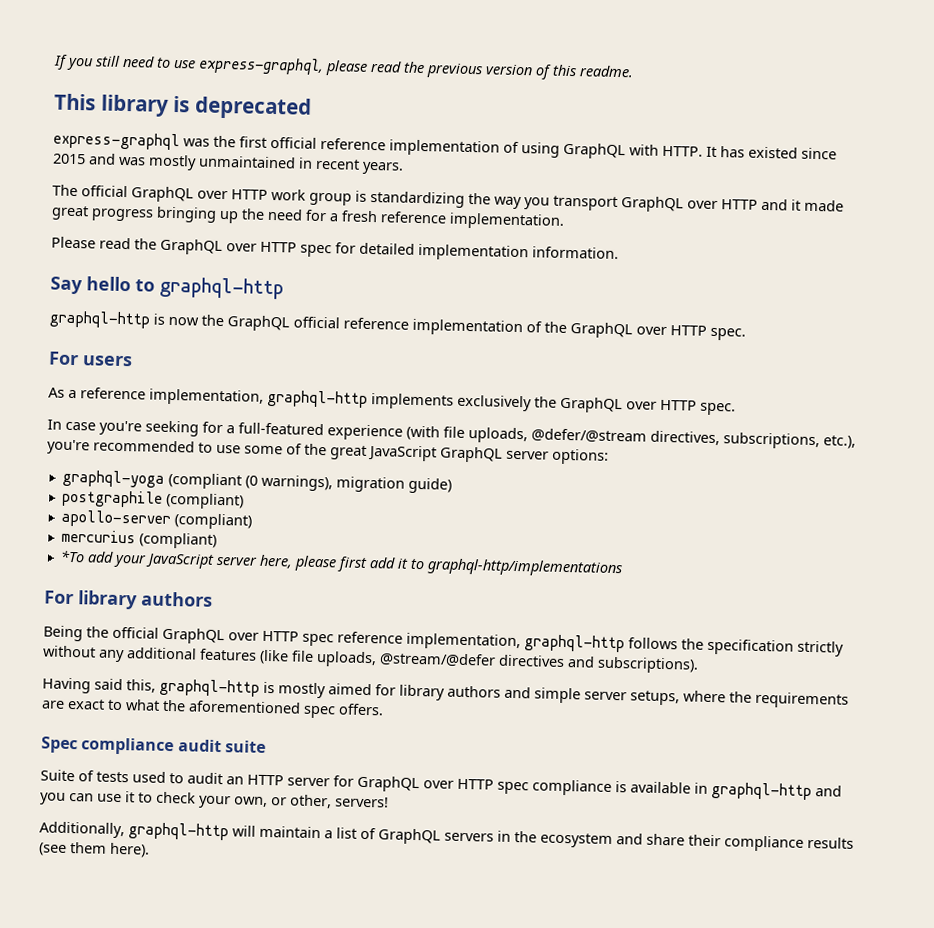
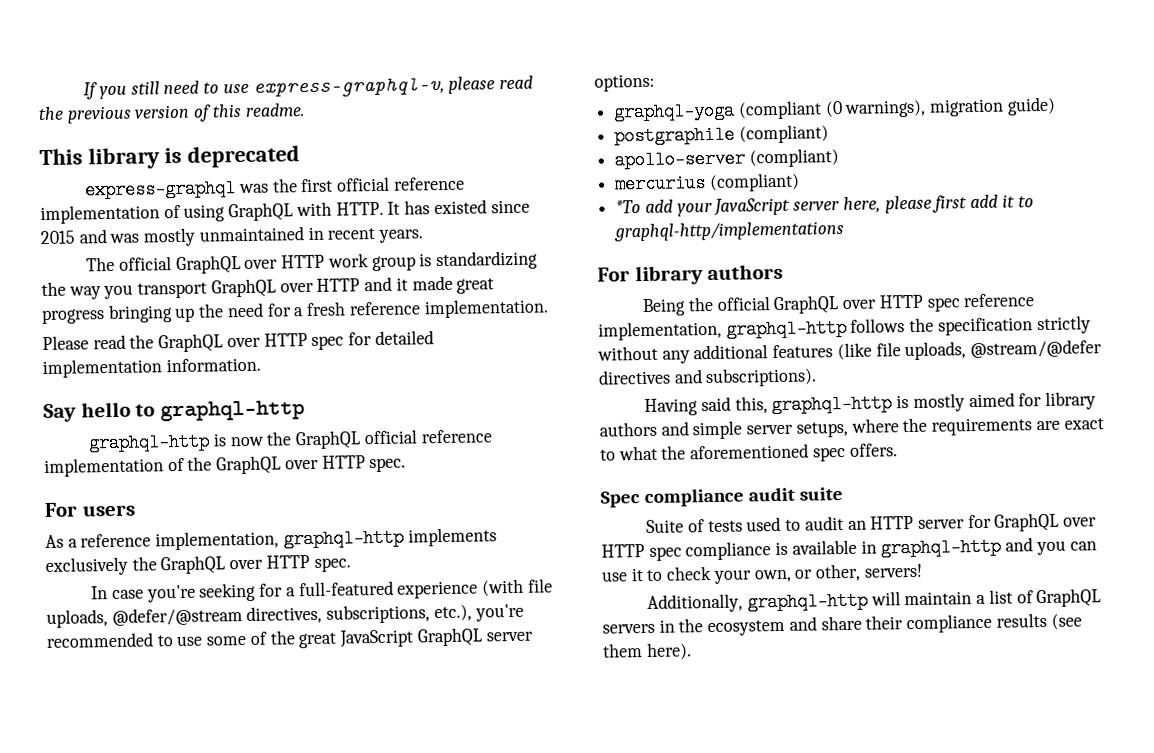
[198,56,324,76] express-graphql, -> [252,76,445,98] express-graphql-v,

